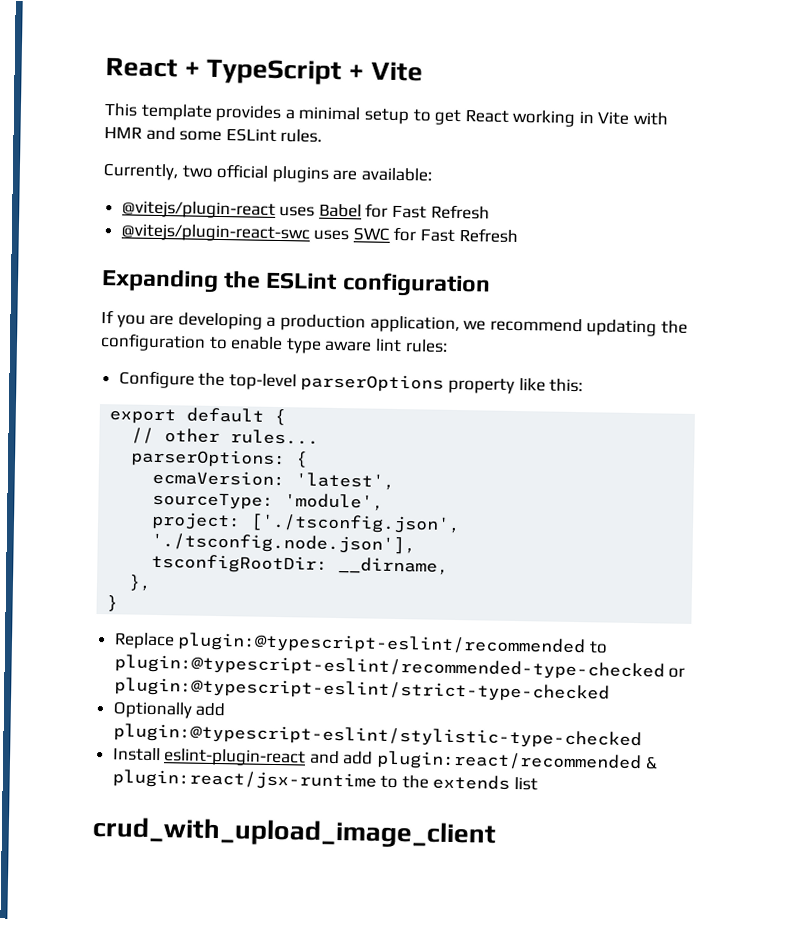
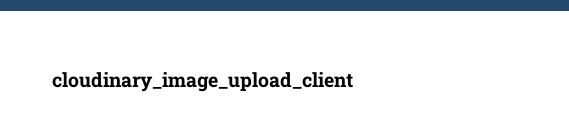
[105,57,423,86] [104,103,669,127] [104,126,323,143] [103,163,432,183] [121,200,490,220] [120,223,518,244] [101,268,491,298] [101,310,688,337] [100,333,448,354] [118,370,584,394] [109,407,287,426] [131,427,320,445] [130,448,309,469] [152,469,396,490] [152,491,385,511] [151,511,462,535] [151,532,417,555] [151,553,450,575] [128,574,153,591] [106,595,119,612] [113,632,608,657] [113,654,686,681] [113,677,610,703] [112,701,227,719] [112,723,642,750] [112,747,658,773] [111,769,539,791] [92,816,497,849] React + TypeScript + Vite // This template provides a minimal setup to get React working in Vite with HMR and some ESLint rules. // Currently, two official plugins are available: // @vitejs/plugin-react uses Babel for Fast Refresh // @vitejs/plugin-react-swc uses SWC for Fast Refresh // Expanding the ESLint configuration // If you are developing a production application, we recommend updating the configuration to enable type aware lint rules: // Configure the top-level parserOptions property like this: // export default { // // other rules... // parserOptions: { // ecmaVersion: 'latest', // sourceType: 'module', // project: ['./tsconfig.json', './tsconfig.node.json'], // tsconfigRootDir: __dirname, // }, // } // Replace plugin:@typescript-eslint/recommended to plugin:@typescript-eslint/recommended-type-checked or plugin:@typescript-eslint/strict-type-checked // Optionally add plugin:@typescript-eslint/stylistic-type-checked // Install eslint-plugin-react and add plugin:react/recommended & plugin:react/jsx-runtime to the extends list // crud_with_upload_image_client -> [52,72,353,92] cloudinary_image_upload_client

